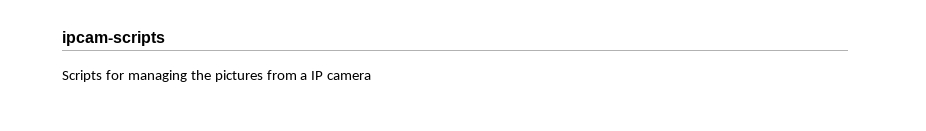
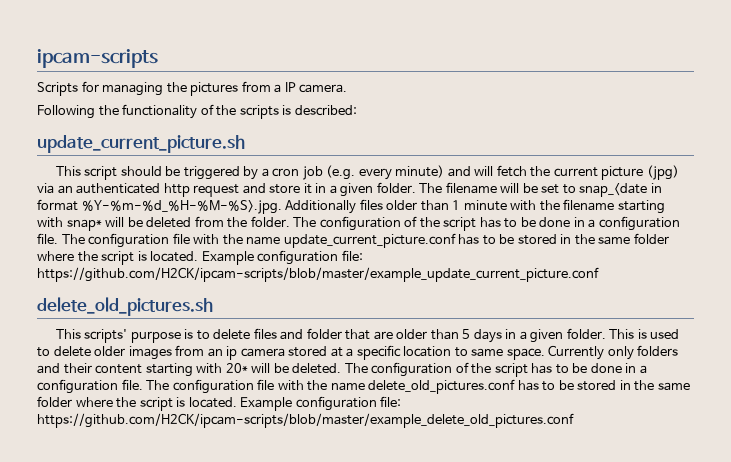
[327,73,372,80] camera -> [299,84,348,93] [37,104,357,119] [37,135,245,153] [55,165,679,180] [37,182,662,197] [37,199,665,214] [37,216,680,231] [37,233,669,248] [37,250,363,265] [37,267,599,282] [37,297,213,316] [55,328,680,343] [37,345,679,360] [37,362,647,377] [37,379,690,394] [37,396,402,411] [37,413,574,428] camera. // Following the functionality of the scripts is described: // update_current_picture.sh // This script should be triggered by a cron job (e.g. every minute) and will fetch the current picture (jpg) via an authenticated http request and store it in a given folder. The filename will be set to snap_<date in format %Y-%m-%d_%H-%M-%S>.jpg. Additionally files older than 1 minute with the filename starting with snap* will be deleted from the folder. The configuration of the script has to be done in a configuration file. The configuration file with the name update_current_picture.conf has to be stored in the same folder where the script is located. Example configuration file: https://github.com/H2CK/ipcam-scripts/blob/master/example_update_current_picture.conf // delete_old_pictures.sh // This scripts' purpose is to delete files and folder that are older than 5 days in a given folder. This is used to delete older images from an ip camera stored at a specific location to same space. Currently only folders and their content starting with 20* will be deleted. The configuration of the script has to be done in a configuration file. The configuration file with the name delete_old_pictures.conf has to be stored in the same folder where the script is located. Example configuration file: https://github.com/H2CK/ipcam-scripts/blob/master/example_delete_old_pictures.conf

